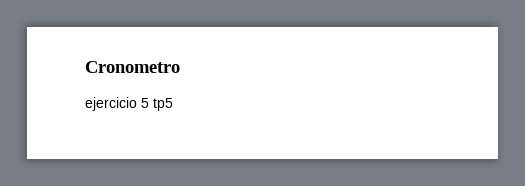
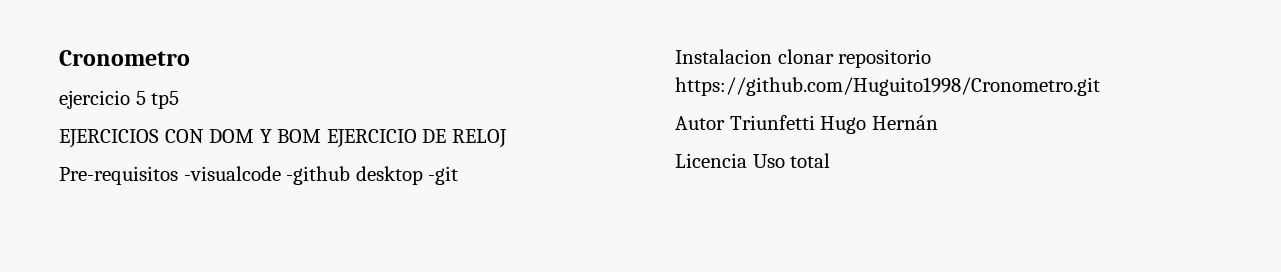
(173, 104) none -> [59,129,507,148] [59,166,459,185] [675,49,932,68] [675,77,1100,96] [675,115,938,134] [675,153,831,168] // EJERCICIOS CON DOM Y BOM EJERCICIO DE RELOJ // Pre-requisitos -visualcode -github desktop -git // Instalacion clonar repositorio https://github.com/Huguito1998/Cronometro.git // Autor Triunfetti Hugo Hernán // Licencia Uso total

